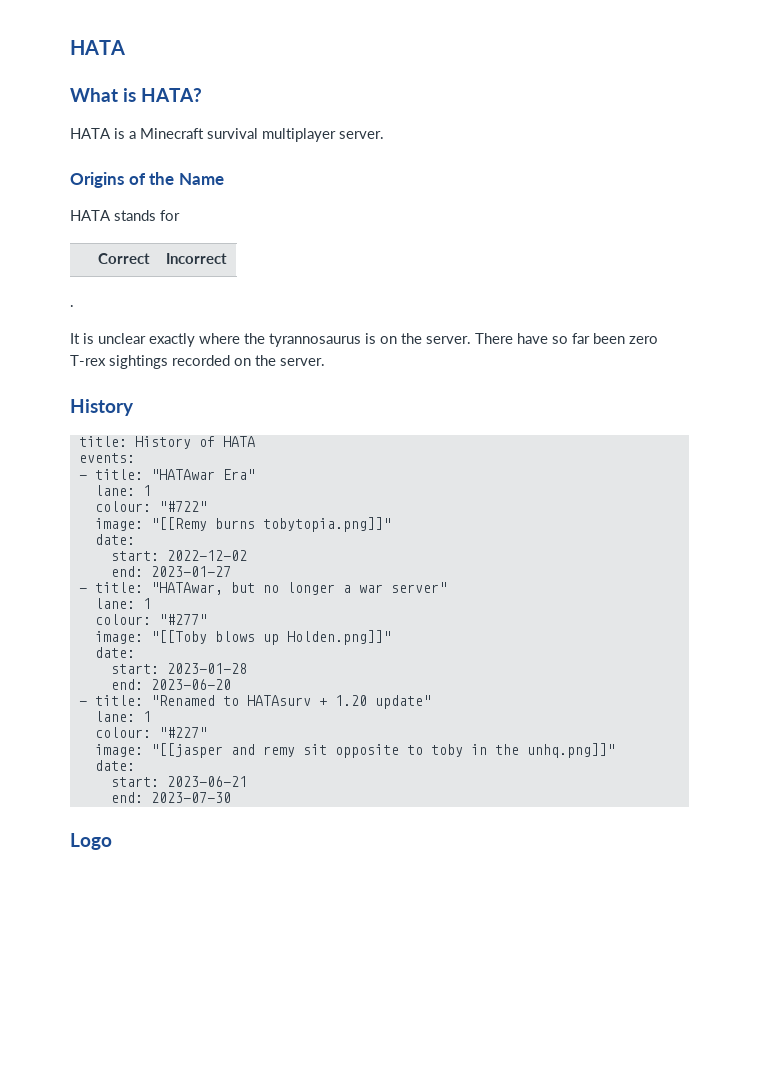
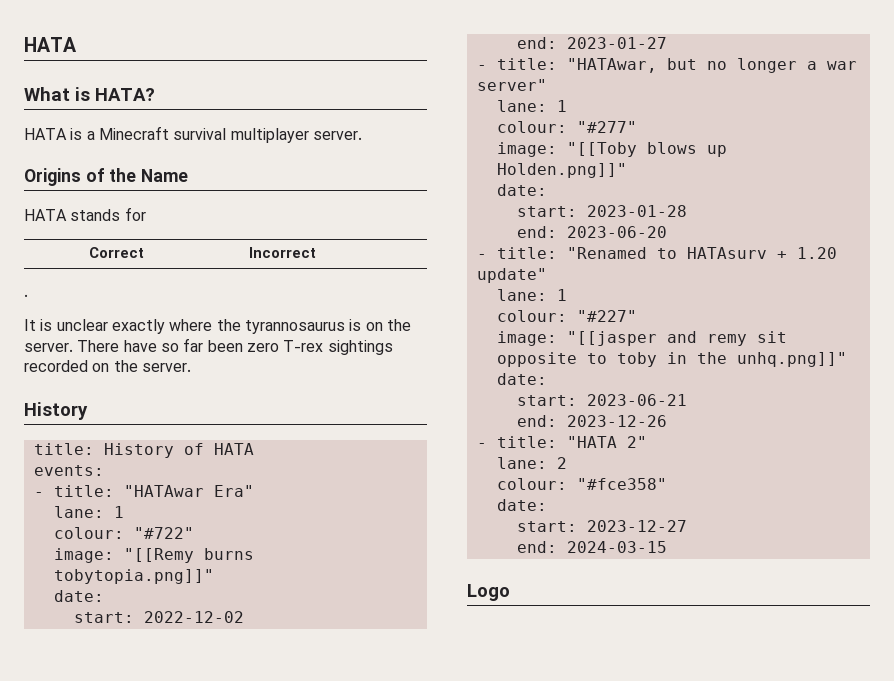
[150,792,231,803] 2023-07-30 -> [566,415,667,427] [476,436,647,448] [496,457,567,469] [496,478,667,490] [496,499,547,511] [516,520,687,532] [516,541,667,553] 2023-12-26 // - title: "HATA 2" // lane: 2 // colour: "#fce358" // date: // start: 2023-12-27 // end: 2024-03-15

